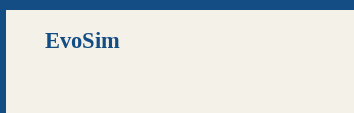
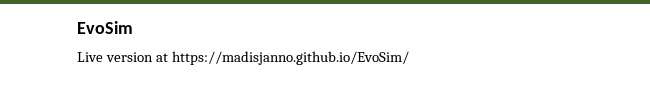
(120, 40) none -> [77,51,409,65] // Live version at https://madisjanno.github.io/EvoSim/

